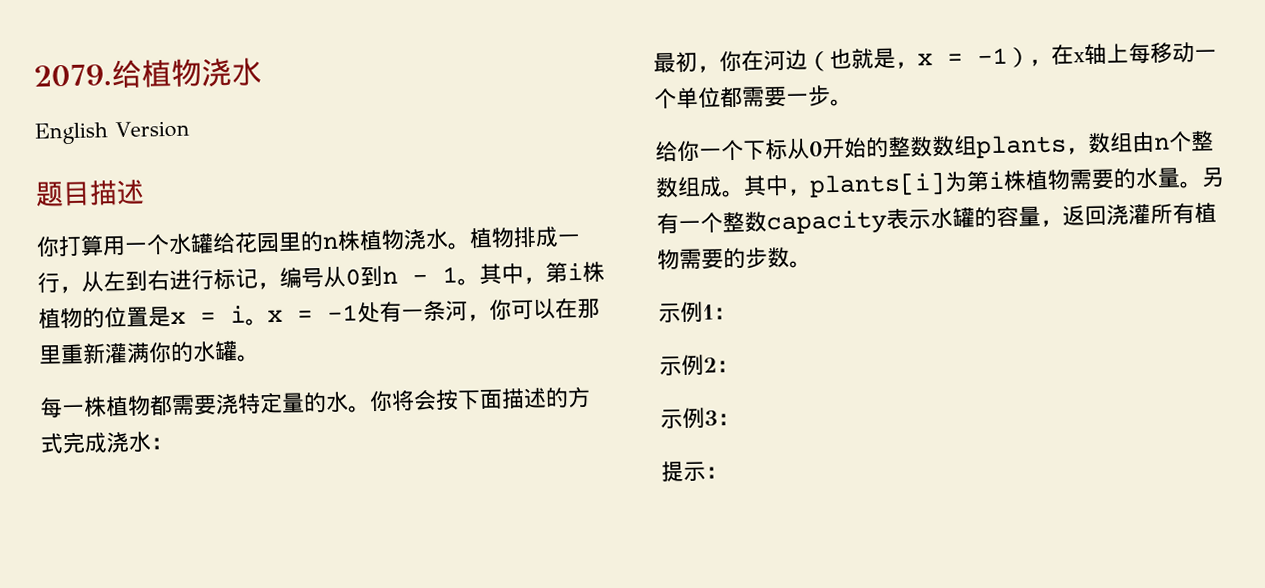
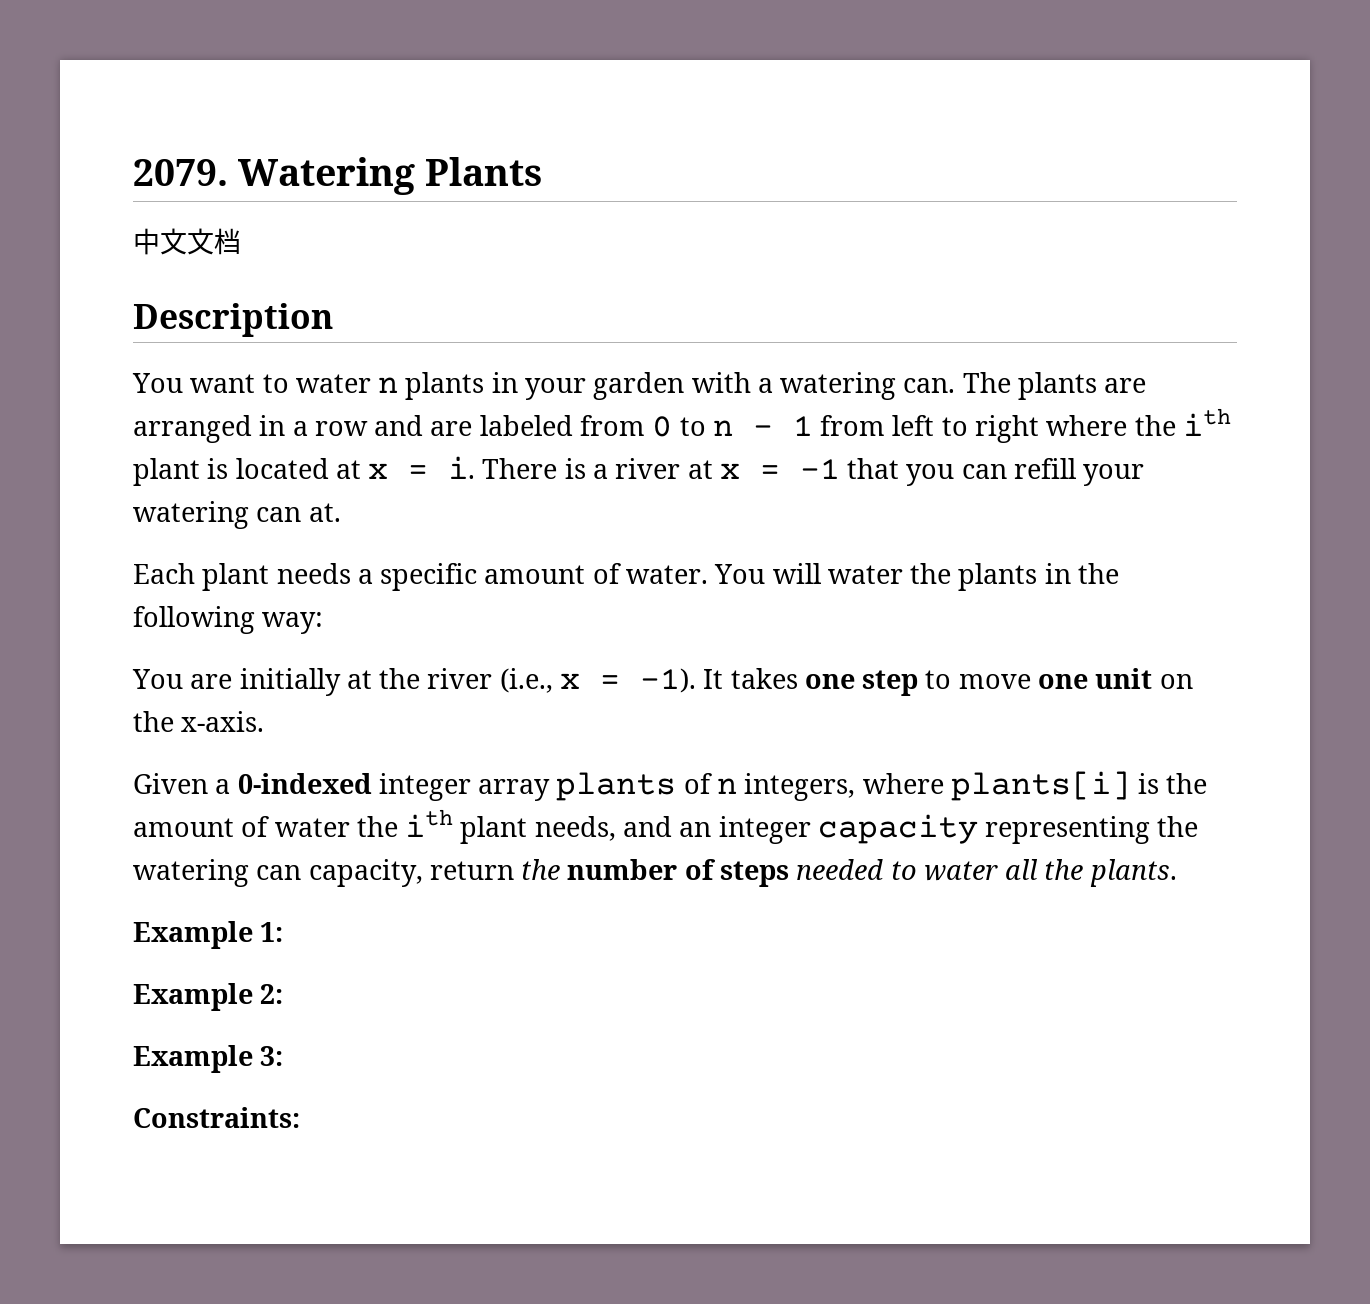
[111,57,262,89] [34,120,190,145] [35,179,145,207] [36,226,581,258] [37,261,605,294] [38,298,600,329] [38,340,260,365] [39,386,591,419] [40,431,173,454] [653,41,1217,74] [653,85,853,110] [655,130,1214,163] [655,167,1225,199] [656,202,1217,236] [657,246,812,271] [658,301,736,324] [659,354,739,377] [660,407,740,430] [661,461,728,482] 给植物浇水 // English Version // 题目描述 // 你打算用一个水罐给花园里的n株植物浇水。植物排成一行，从左到右进行标记，编号从0到n - 1。其中，第i株植物的位置是x = i。x = -1处有一条河，你可以在那里重新灌满你的水罐。 // 每一株植物都需要浇特定量的水。你将会按下面描述的方式完成浇水： // 最初，你在河边（也就是，x = -1），在x轴上每移动一个单位都需要一步。 // 给你一个下标从0开始的整数数组plants，数组由n个整数组成。其中，plants[i]为第i株植物需要的水量。另有一个整数capacity表示水罐的容量，返回浇灌所有植物需要的步数。 // 示例1： // 示例2： // 示例3： // 提示： -> [238,157,543,195] [133,228,241,255] [133,303,333,337] [132,372,1147,400] [133,408,1231,443] [133,456,1145,486] [133,501,341,529] [133,563,1120,591] [133,606,324,634] [132,668,1193,696] [133,711,265,732] [133,771,1208,801] [133,809,1199,844] [133,859,1177,887] [133,921,284,949] [133,983,284,1011] [133,1045,284,1073] [133,1107,300,1128] Watering Plants // 中文文档 // Description // You want to water n plants in your garden with a watering can. The plants are arranged in a row and are labeled from 0 to n - 1 from left to right where the ith plant is located at x = i. There is a river at x = -1 that you can refill your watering can at. // Each plant needs a specific amount of water. You will water the plants in the following way: // You are initially at the river (i.e., x = -1). It takes one step to move one unit on the x-axis. // Given a 0-indexed integer array plants of n integers, where plants[i] is the amount of water the ith plant needs, and an integer capacity representing the watering can capacity, return the number of steps needed to water all the plants. // Example 1: // Example 2: // Example 3: // Constraints:

